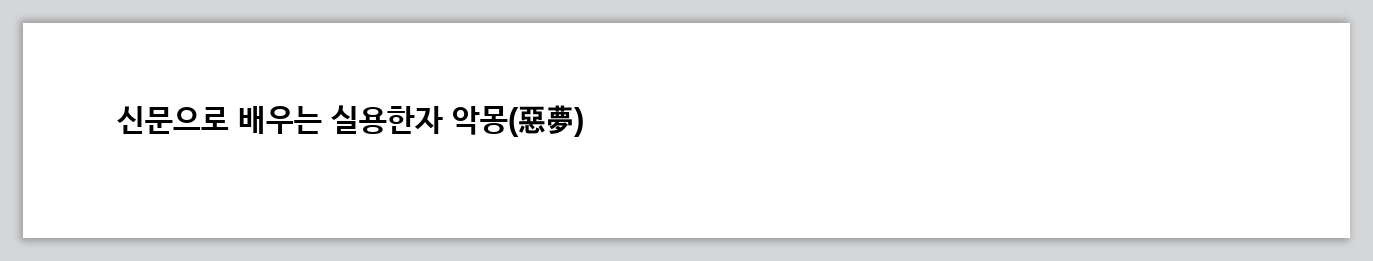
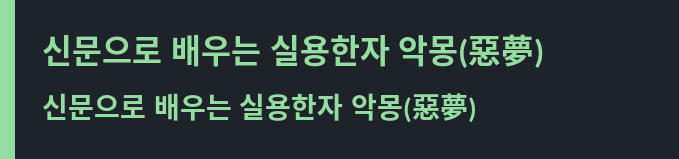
[117,105,584,137] 신문으로 배우는 실용한자 악몽(惡夢) -> [42,34,545,68] [42,93,477,123] 신문으로 배우는 실용한자 악몽(惡夢) // 신문으로 배우는 실용한자 악몽(惡夢)

